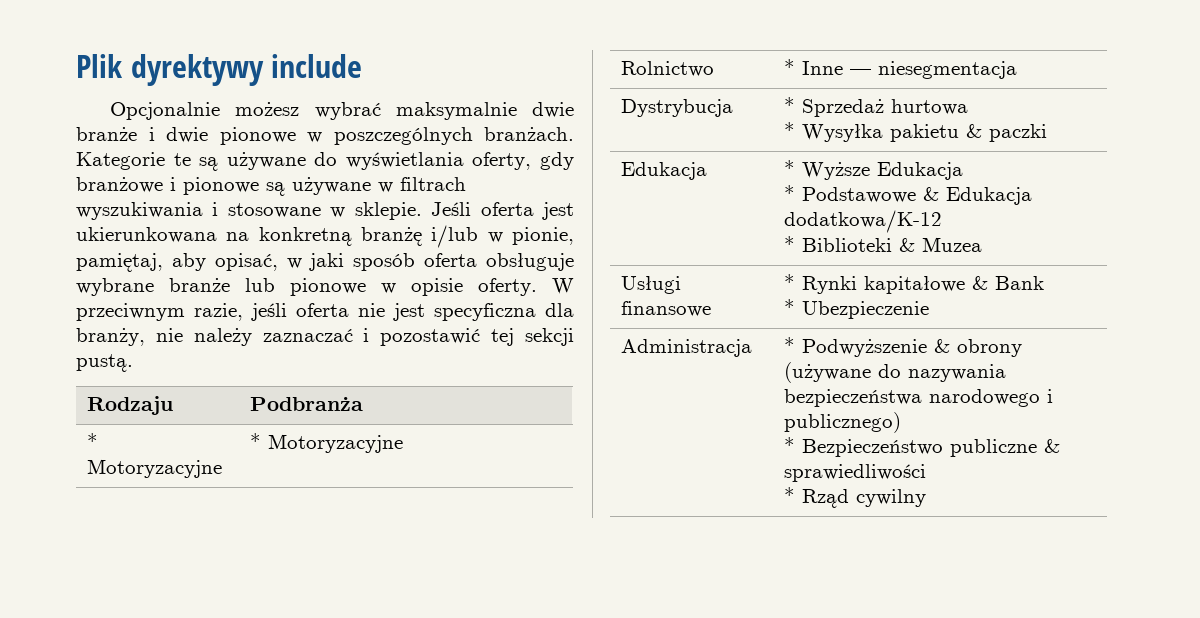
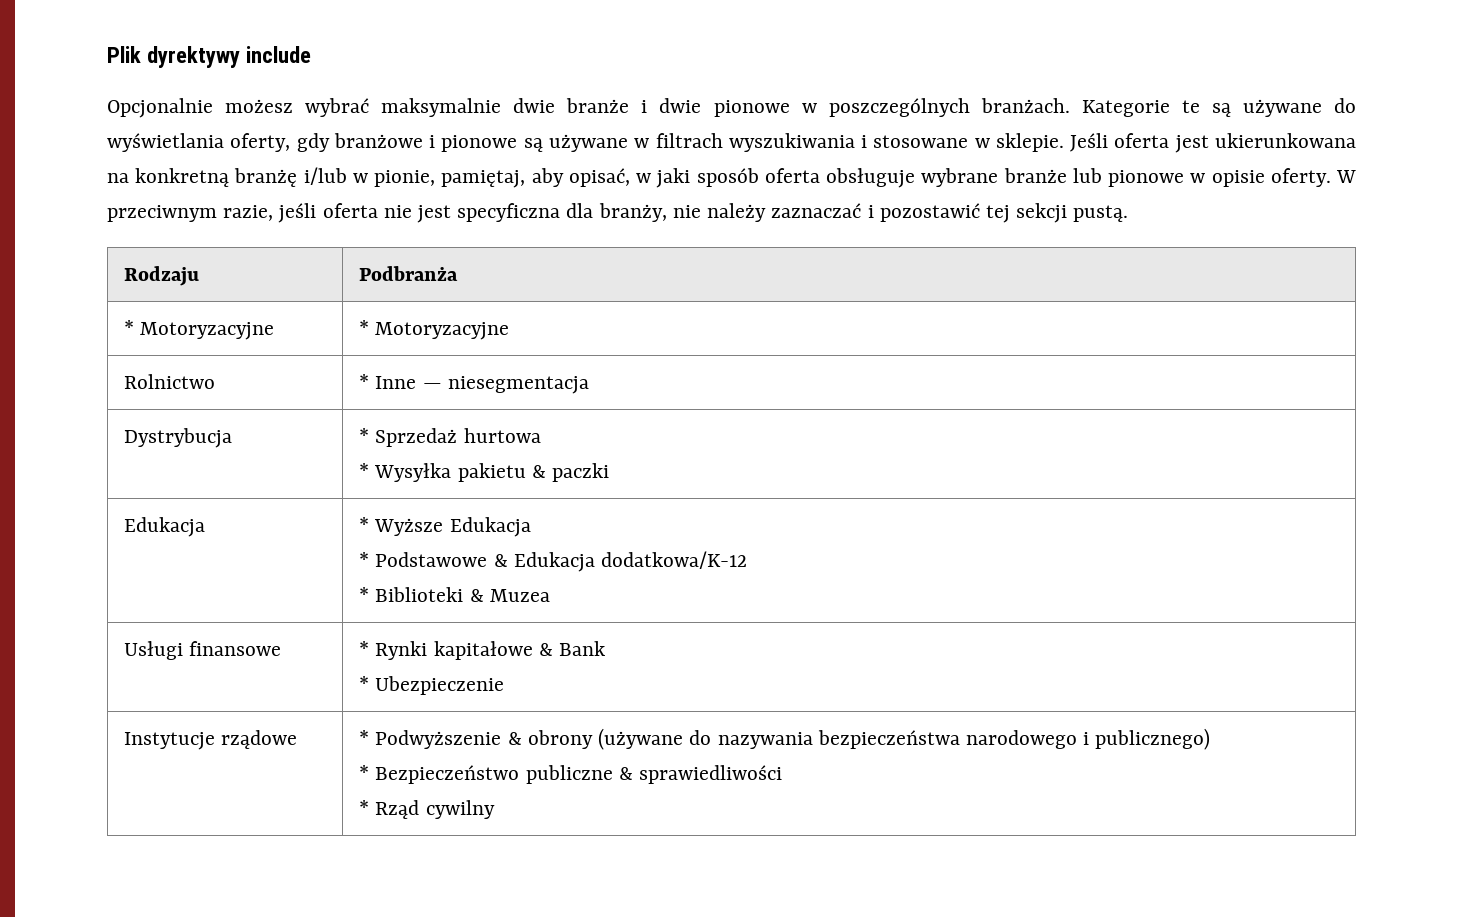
[621,339,753,357] Administracja -> [124,730,298,750] Instytucje rządowe

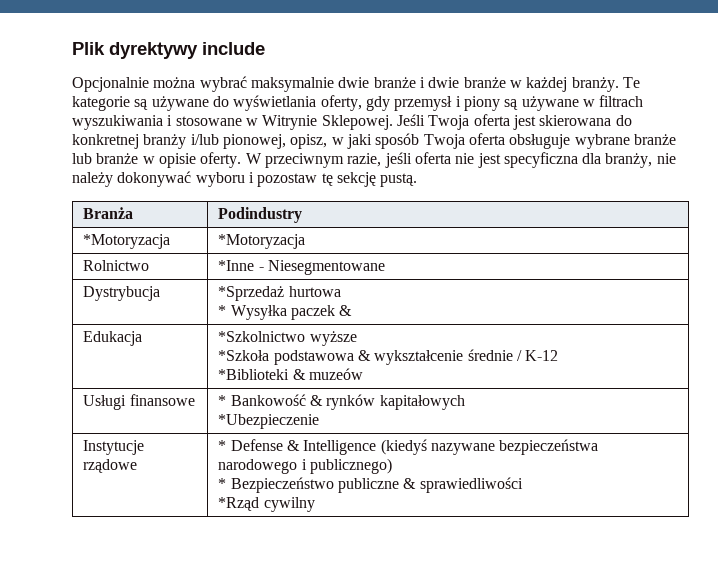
[225,99,294,113] możesz -> [153,77,196,88] można
[713,98,1200,117] pionowe w poszczególnych branżach. Kategorie te -> [463,77,640,92] [72,96,130,111] branże w każdej branży. Te kategorie
[333,133,518,152] branżowe i pionowe -> [394,96,500,111] przemysł i piony
[995,133,1357,153] [107,167,630,188] sklepie. Jeśli oferta jest ukierunkowana na konkretną branżę i/lub w pionie, pamiętaj, aby opisać, -> [262,114,632,130] [72,134,328,149] Witrynie Sklepowej. Jeśli Twoja oferta jest skierowana do konkretnej branży i/lub pionowej, opisz,
(759, 177) none -> [423,134,465,149] Twoja
[1108,170,1185,187] pionowe -> [96,153,139,164] branże
[771,203,1129,223] [124,266,200,286] [359,266,459,281] [124,320,275,340] [359,320,510,340] [124,374,216,389] [359,374,589,394] zaznaczać i pozostawić tej sekcji pustą. // Rodzaju | Podbranża // * Motoryzacyjne | * Motoryzacyjne // Rolnictwo | * Inne — niesegmentacja -> [117,171,418,187] [83,207,134,219] [218,207,303,223] [83,234,171,249] [218,234,306,249] [83,260,150,271] [218,260,385,275] dokonywać wyboru i pozostaw tę sekcję pustą. // Branża | Podindustry // *Motoryzacja | *Motoryzacja // Rolnictwo | *Inne - Niesegmentowane
[359,428,458,447] * Sprzedaż -> [218,286,285,301] *Sprzedaż
[457,463,610,482] pakietu & paczki -> [290,305,353,320] paczek &
[359,517,531,537] [359,551,748,572] [359,587,550,602] [124,641,282,660] [359,641,606,660] [359,676,505,695] [124,730,298,750] [359,728,813,750] * Wyższe Edukacja // * Podstawowe & Edukacja dodatkowa/K-12 // * Biblioteki & Muzea // Usługi finansowe | * Rynki kapitałowe & Bank // * Ubezpieczenie // Instytucje rządowe | * Podwyższenie & obrony (używane do nazywania -> [218,331,357,346] [218,349,559,365] [218,368,363,380] [83,394,195,410] [218,394,465,410] [218,414,320,429] [83,440,145,455] [83,459,138,473] [218,439,495,455] *Szkolnictwo wyższe // *Szkoła podstawowa & wykształcenie średnie / K-12 // *Biblioteki & muzeów // Usługi finansowe | * Bankowość & rynków kapitałowych // *Ubezpieczenie // Instytucje rządowe | * Defense & Intelligence (kiedyś nazywane
[359,800,420,819] * Rząd -> [218,497,260,511] *Rząd

